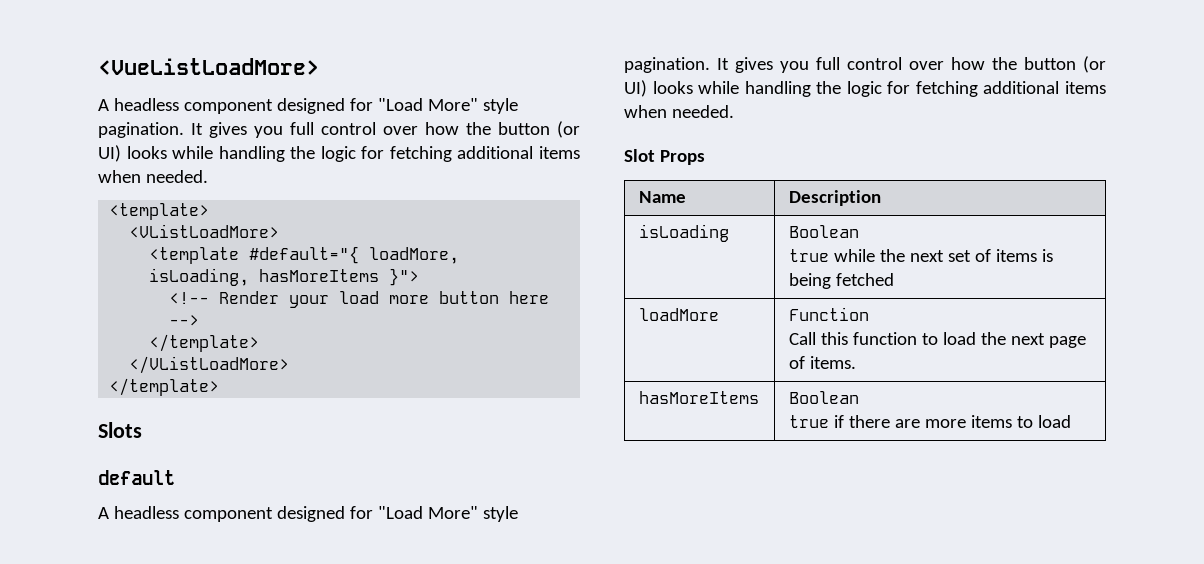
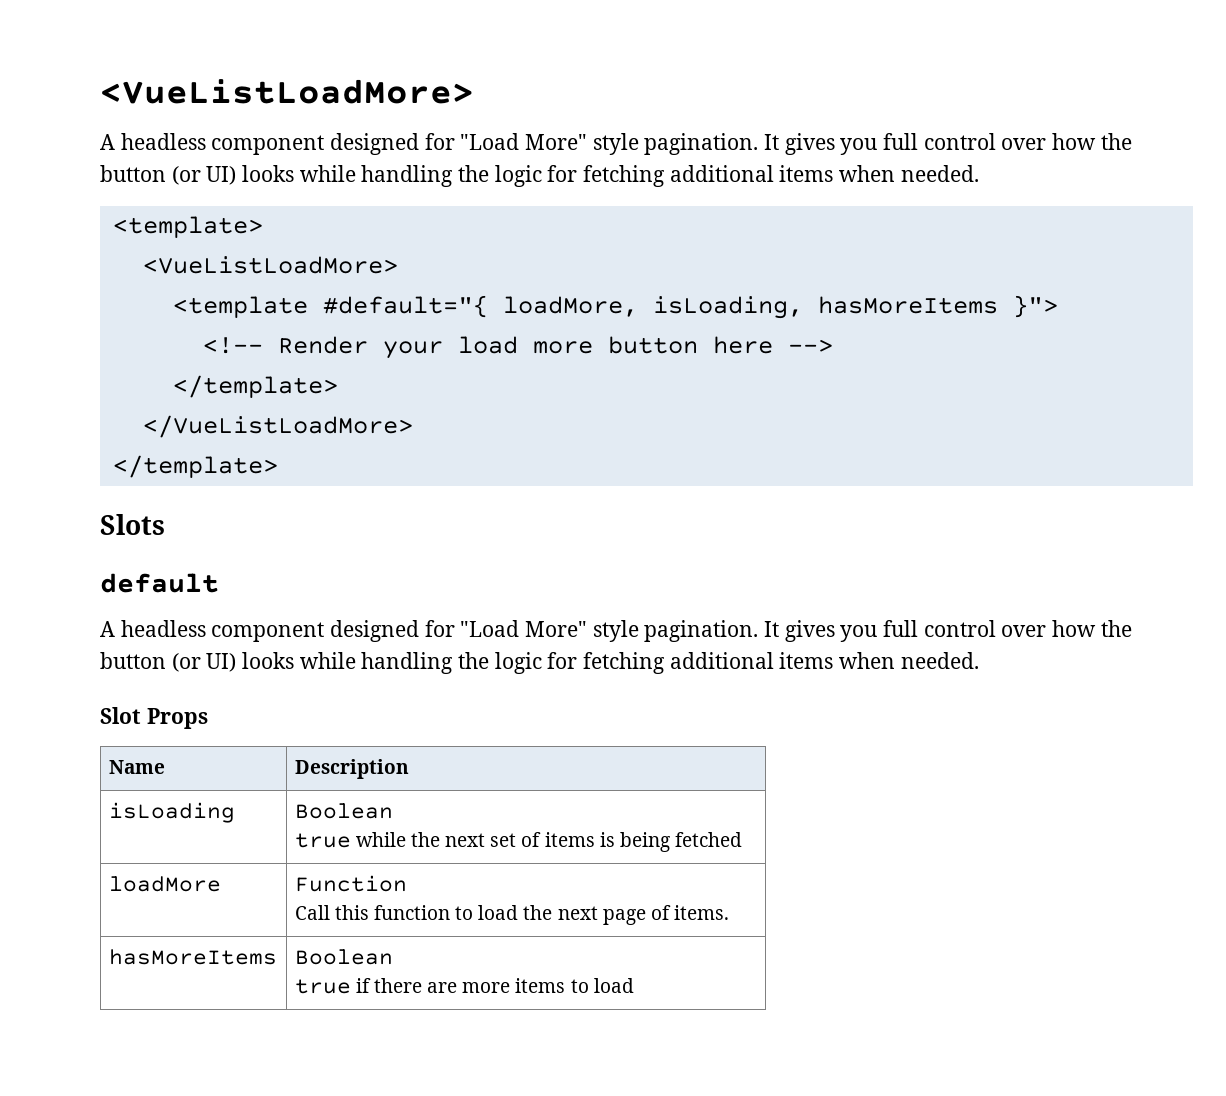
[129,224,280,238] <VListLoadMore> -> [142,256,398,274] <VueListLoadMore>
[129,356,290,374] </VListLoadMore> -> [142,415,413,438] </VueListLoadMore>

